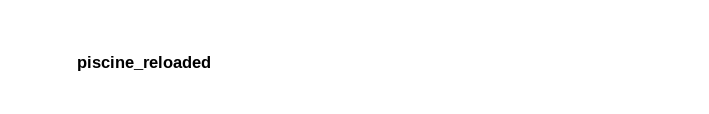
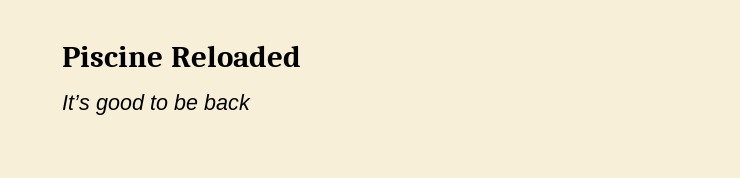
[77,56,211,71] piscine_reloaded -> [62,45,302,67] [62,94,251,115] Piscine Reloaded // It’s good to be back

